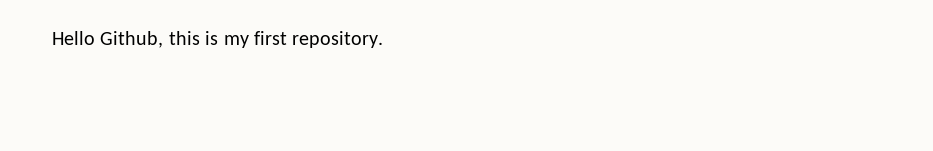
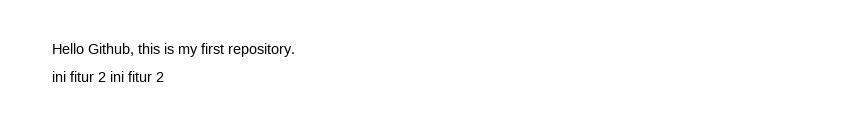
(384, 39) none -> [52,71,164,82] // ini fitur 2 ini fitur 2

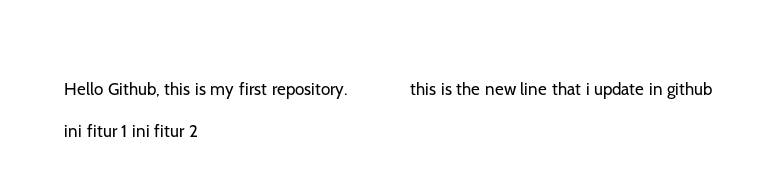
[98,71,164,82] 2 ini fitur 2 -> [121,124,198,137] [410,82,713,99] 1 ini fitur 2 // this is the new line that i update in github

